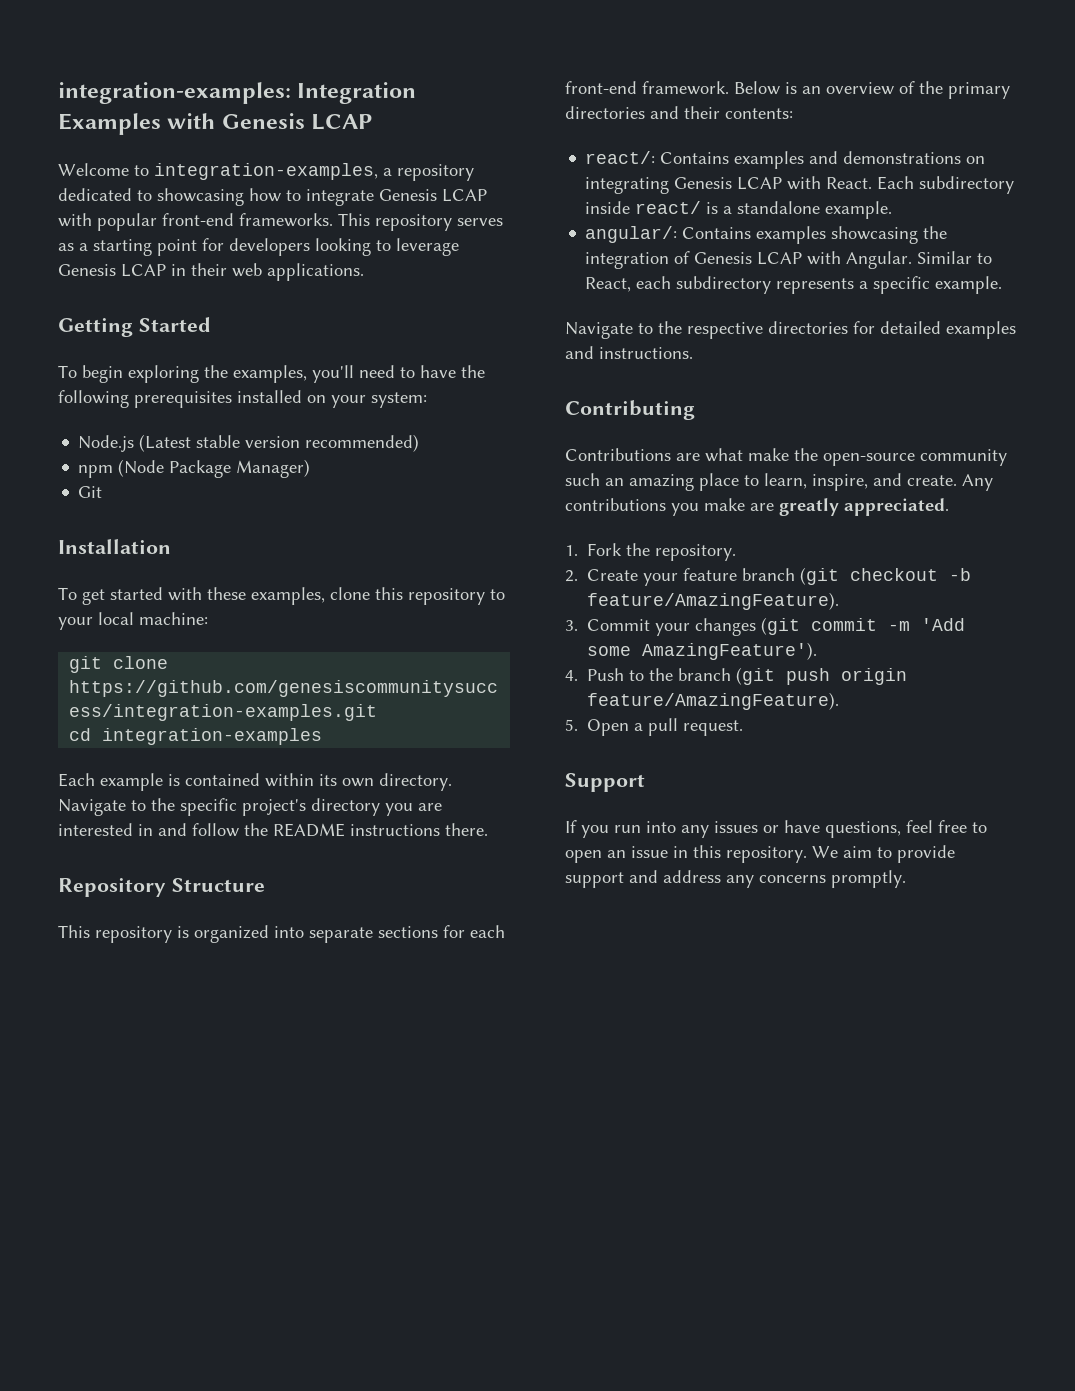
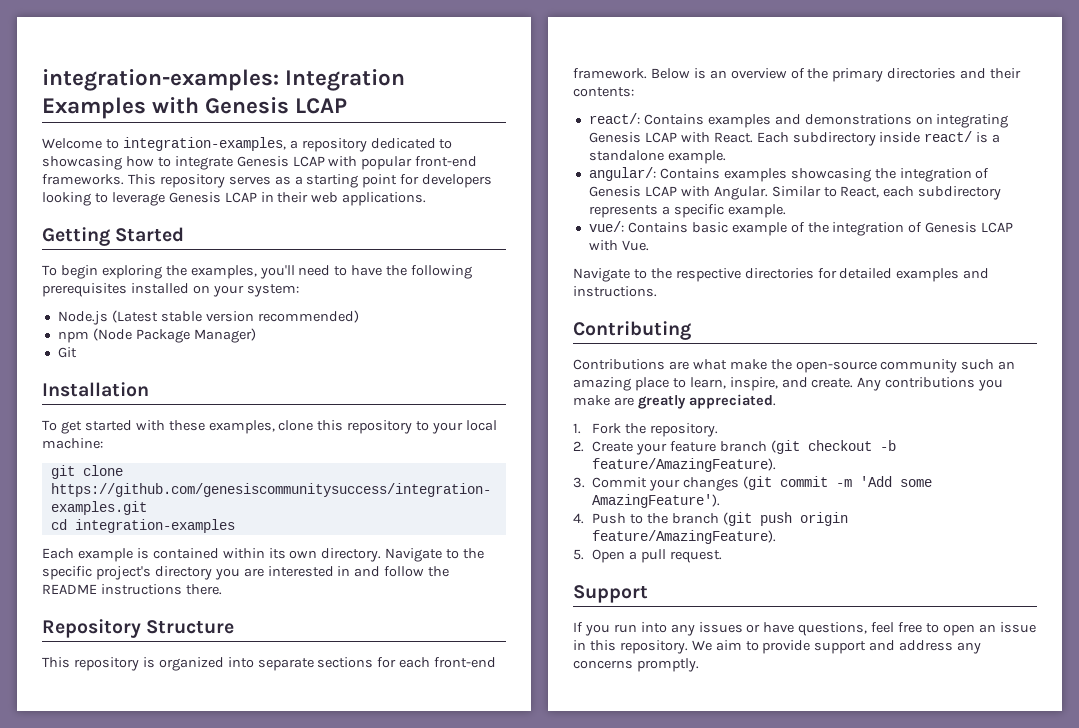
(1003, 285) none -> [588,221,1014,236] [588,240,649,251] // vue/: Contains basic example of the integration of Genesis LCAP with Vue.

